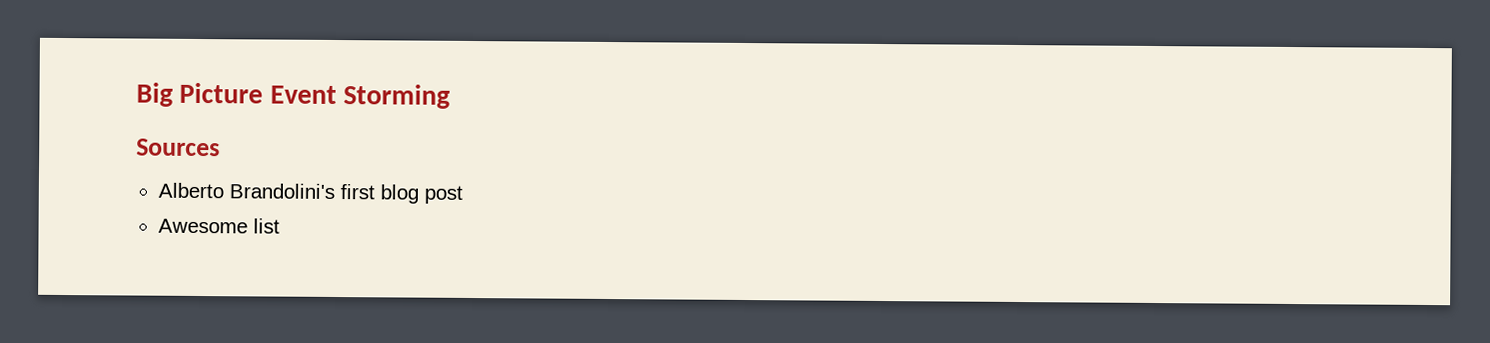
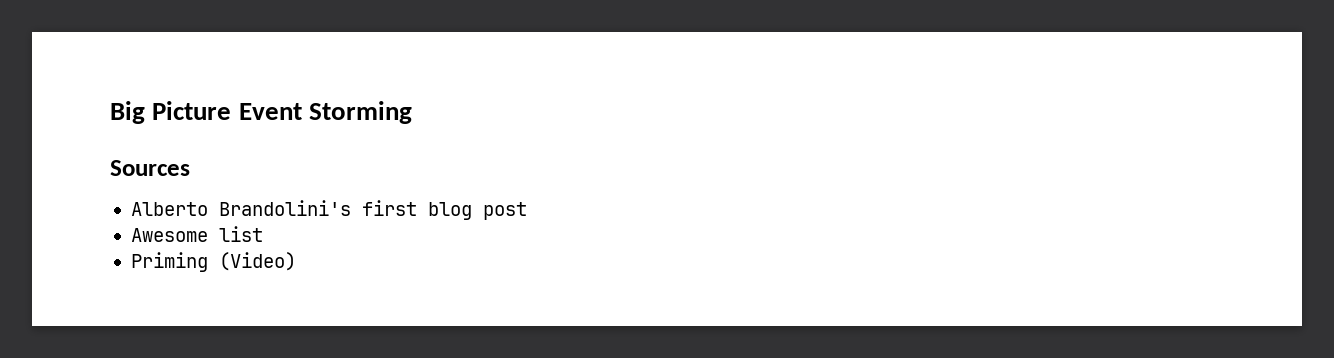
(280, 226) none -> [130,252,296,272] // Priming (Video)

